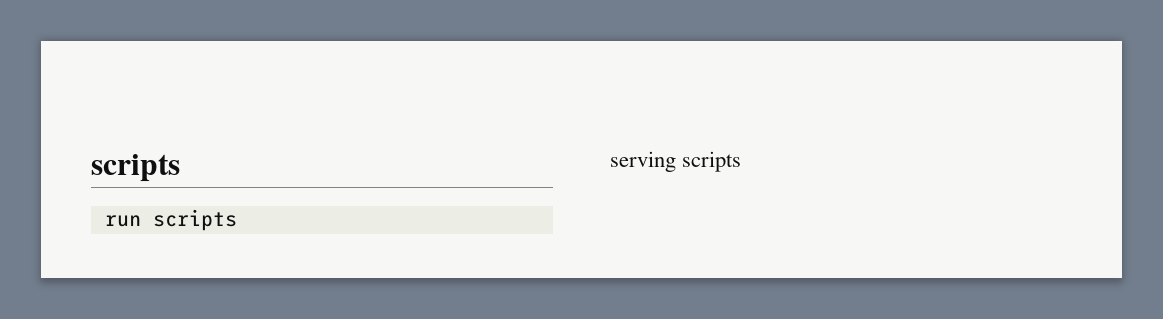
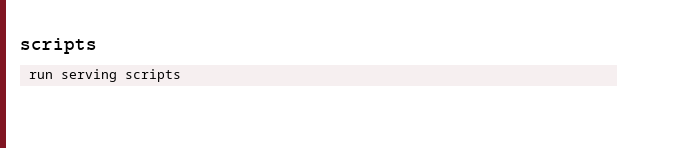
[152,209,237,231] scripts // -> (54, 75) none

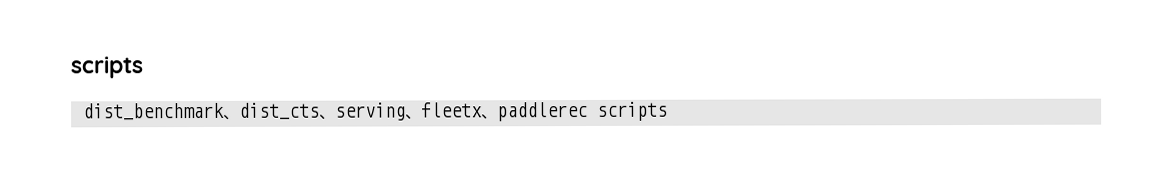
[29,69,118,82] run serving -> [83,101,588,122] dist_benchmark、dist_cts、serving、fleetx、paddlerec

